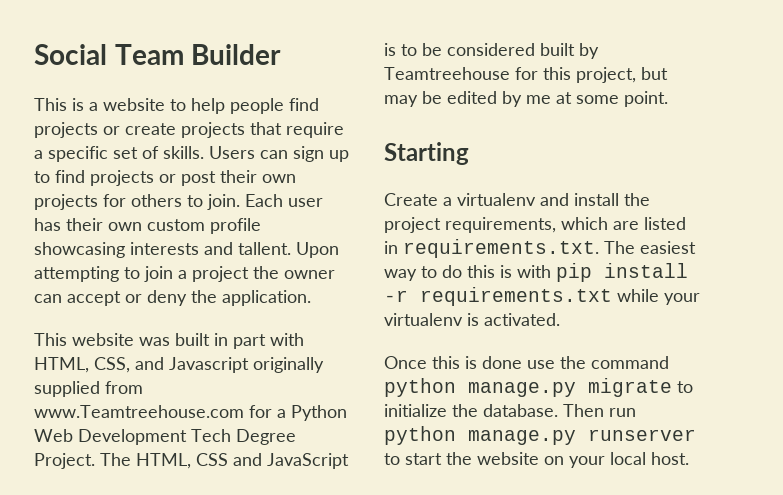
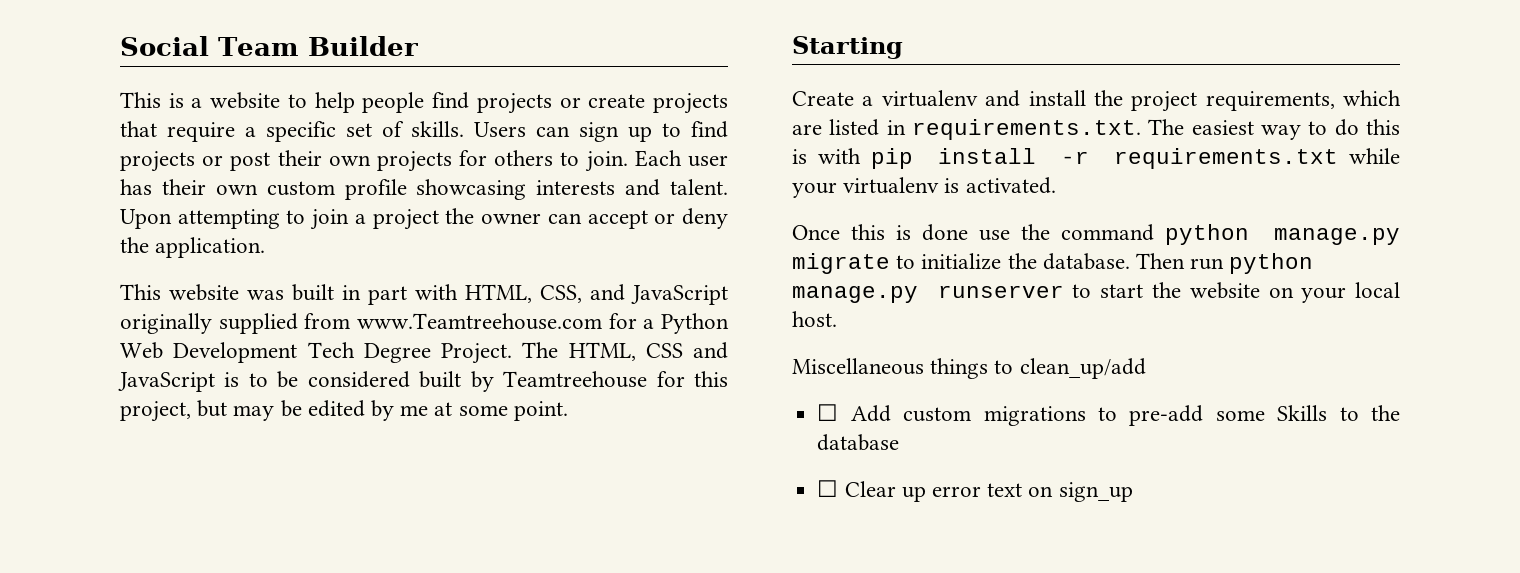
[238,242,291,255] tallent. -> [670,179,728,195] talent.
[169,357,249,373] Javascript -> [631,285,728,305] JavaScript
(689, 458) none -> [792,358,1146,379] [817,404,1400,426] [817,434,900,451] [817,480,1133,502] // Miscellaneous things to clean_up/add // ☐ Add custom migrations to pre-add some Skills to the database // ☐ Clear up error text on sign_up

